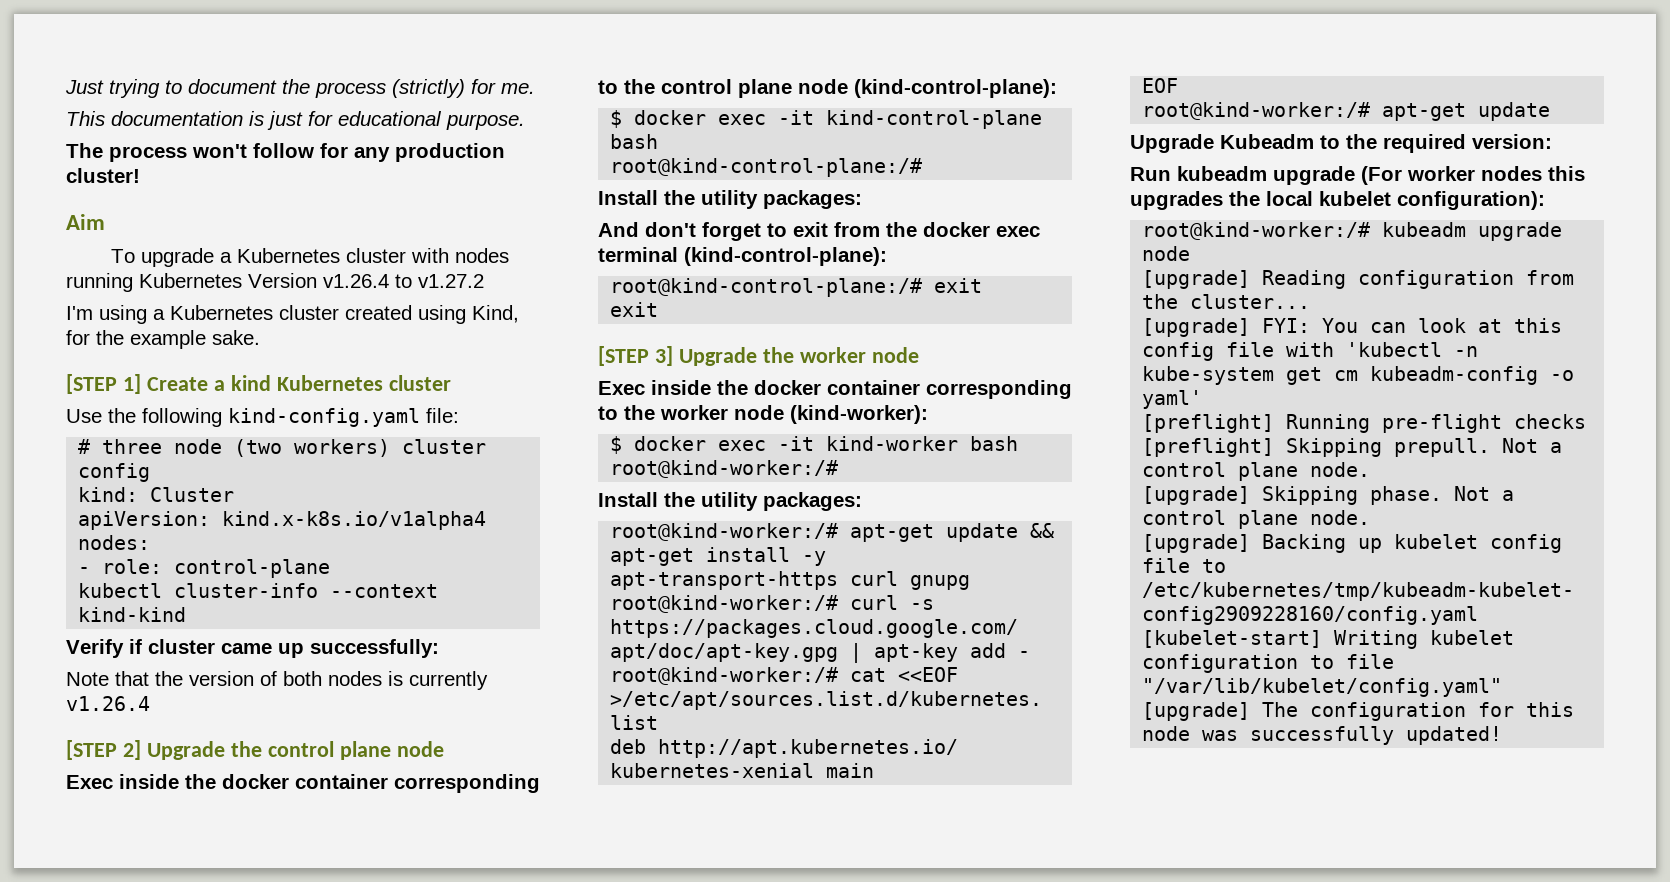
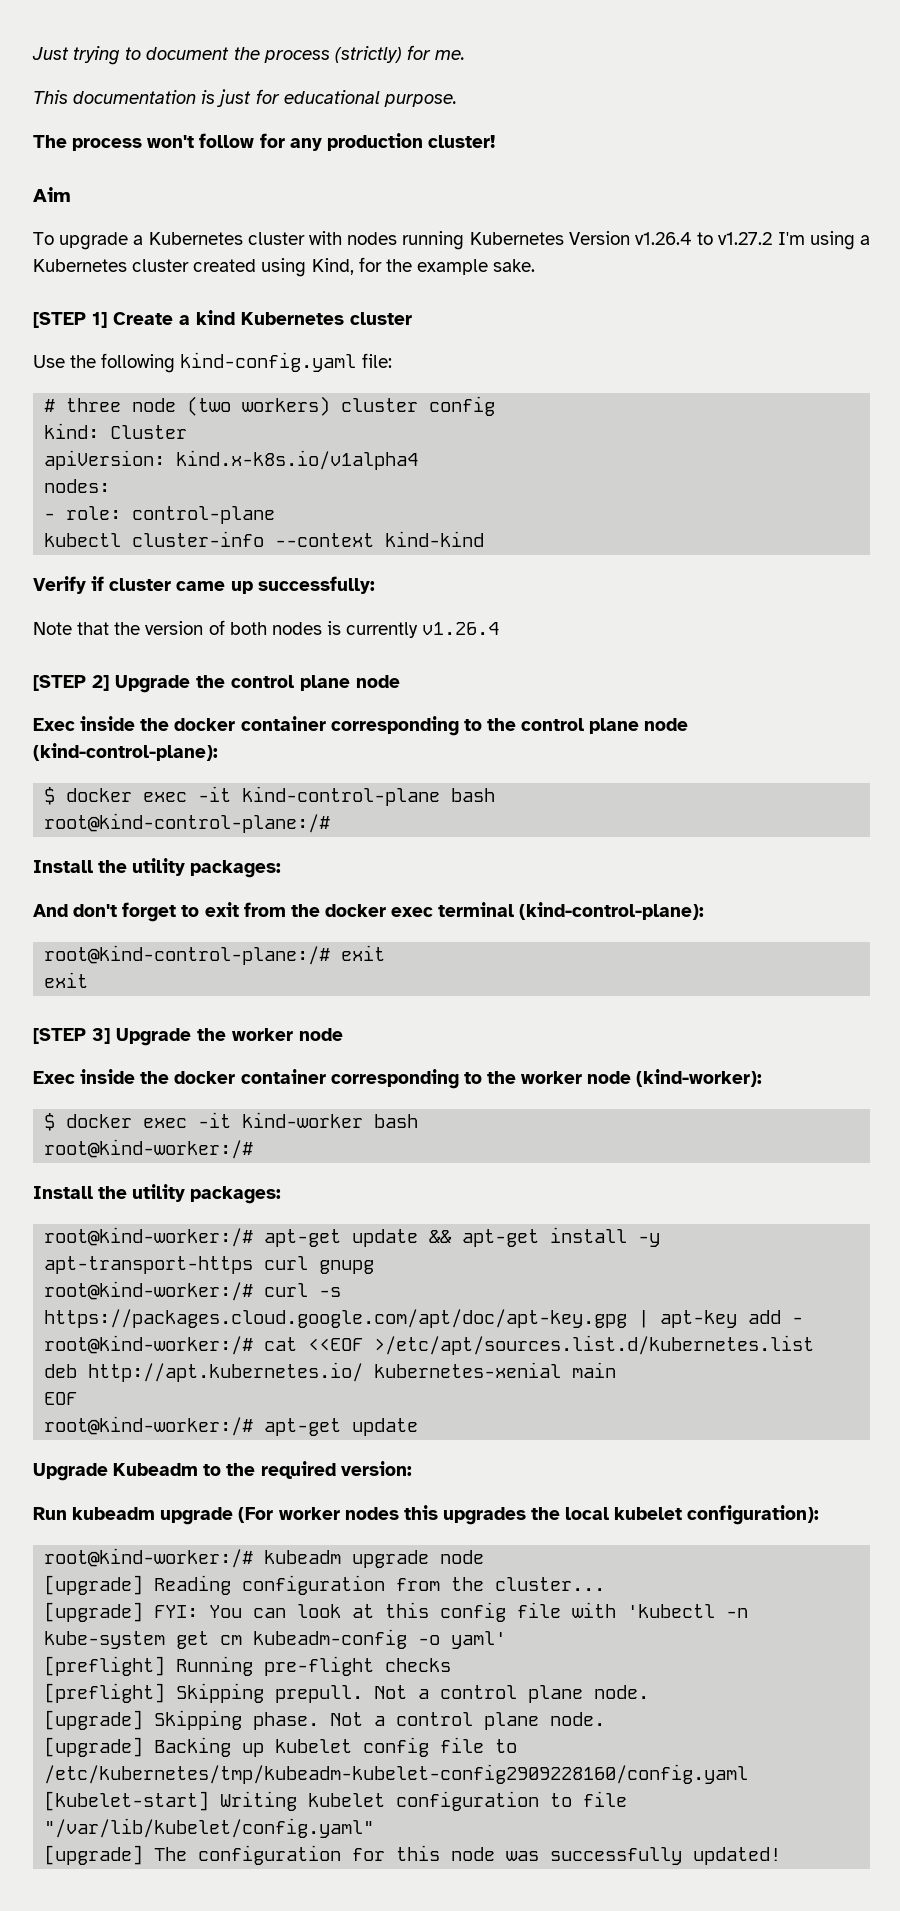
(484, 281) // -> (773, 238) none

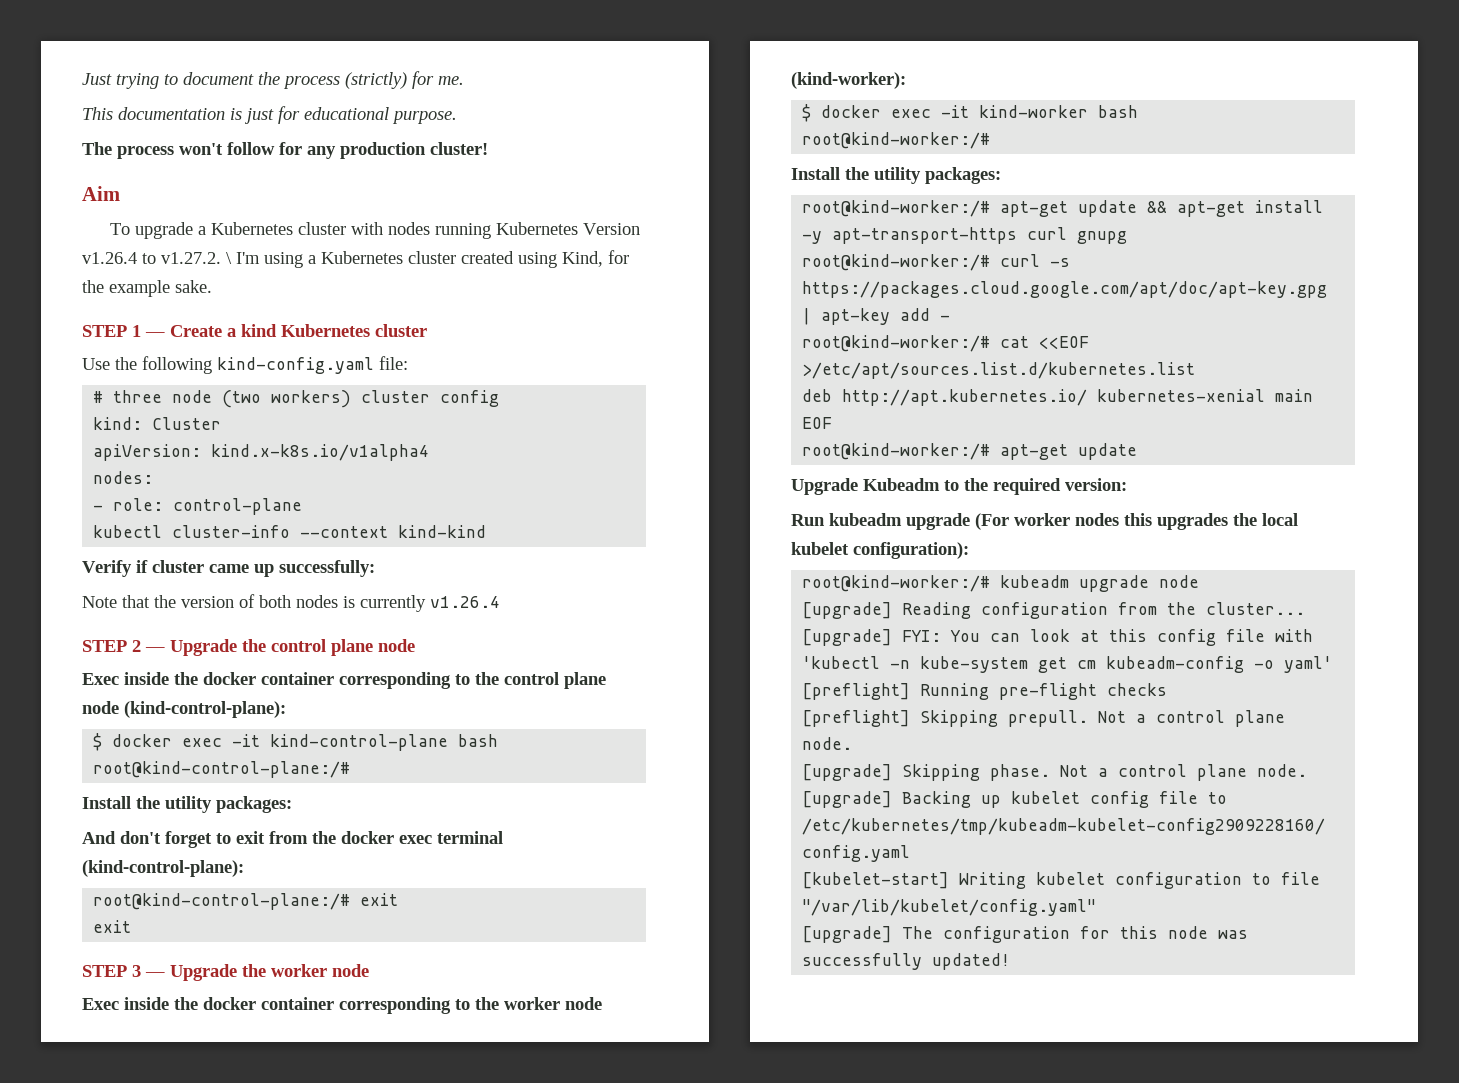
[718,232,773,245] v1.27.2 -> [161,252,232,264] v1.27.2. \
[33,312,107,328] [STEP 1] -> [82,325,165,337] STEP 1 —
[33,675,109,691] [STEP 2] -> [82,640,165,652] STEP 2 —
[33,1028,110,1044] [STEP 3] -> [82,965,165,977] STEP 3 —

